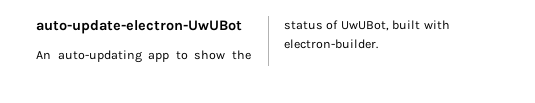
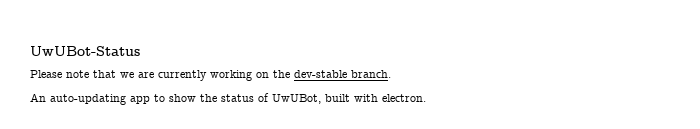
[36,20,242,34] auto-update-electron-UwUBot -> [30,46,140,56] [30,70,391,81] UwUBot-Status // Please note that we are currently working on the dev-stable branch.
[284,39,378,49] electron-builder. -> [382,94,426,102] electron.

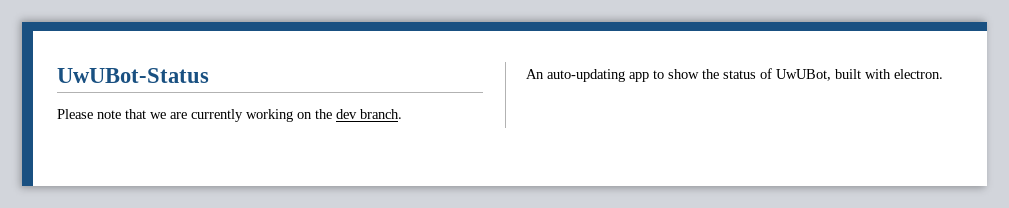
[294,70,347,78] dev-stable -> [336,109,357,119] dev

